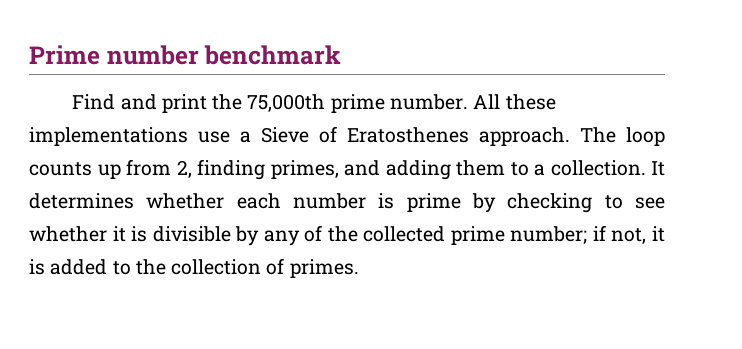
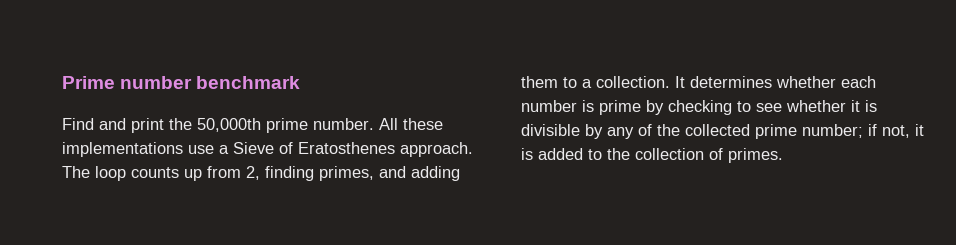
[247,94,326,112] 75,000th -> [197,118,261,132] 50,000th

